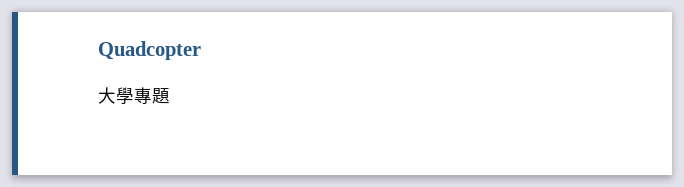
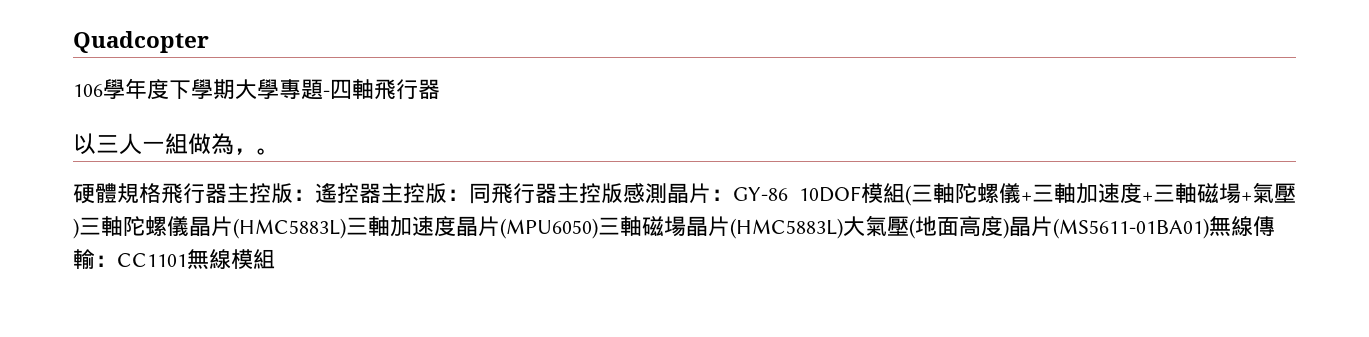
[98,87,170,104] 大學專題 -> [73,78,440,100] [73,133,280,155] [73,182,1296,206] [73,215,1275,239] [73,249,275,270] 106學年度下學期大學專題-四軸飛行器 // 以三人一組做為，。 // 硬體規格飛行器主控版：遙控器主控版：同飛行器主控版感測晶片：GY-86 10DOF模組(三軸陀螺儀+三軸加速度+三軸磁場+氣壓)三軸陀螺儀晶片(HMC5883L)三軸加速度晶片(MPU6050)三軸磁場晶片(HMC5883L)大氣壓(地面高度)晶片(MS5611-01BA01)無線傳輸：CC1101無線模組

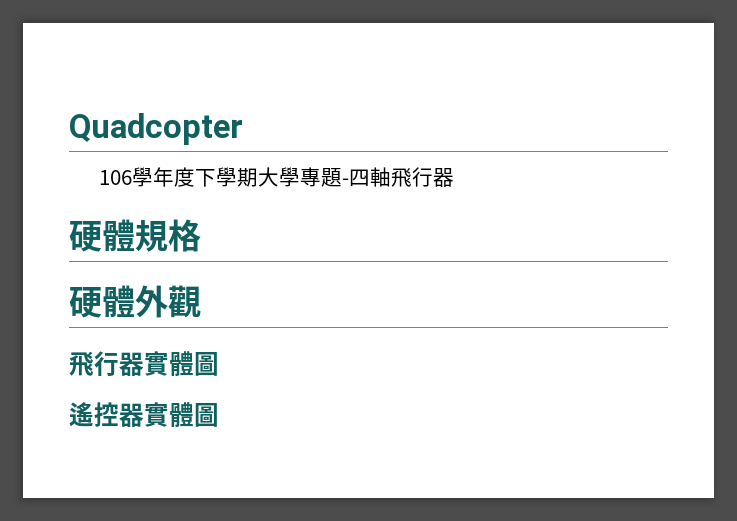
[73,133,280,155] [73,182,1296,206] [73,215,1275,239] [73,249,275,270] 以三人一組做為，。 // 硬體規格飛行器主控版：遙控器主控版：同飛行器主控版感測晶片：GY-86 10DOF模組(三軸陀螺儀+三軸加速度+三軸磁場+氣壓)三軸陀螺儀晶片(HMC5883L)三軸加速度晶片(MPU6050)三軸磁場晶片(HMC5883L)大氣壓(地面高度)晶片(MS5611-01BA01)無線傳輸：CC1101無線模組 -> [69,219,201,252] [69,285,201,318] [69,351,219,377] [69,402,219,427] 硬體規格 // 硬體外觀 // 飛行器實體圖 // 遙控器實體圖

